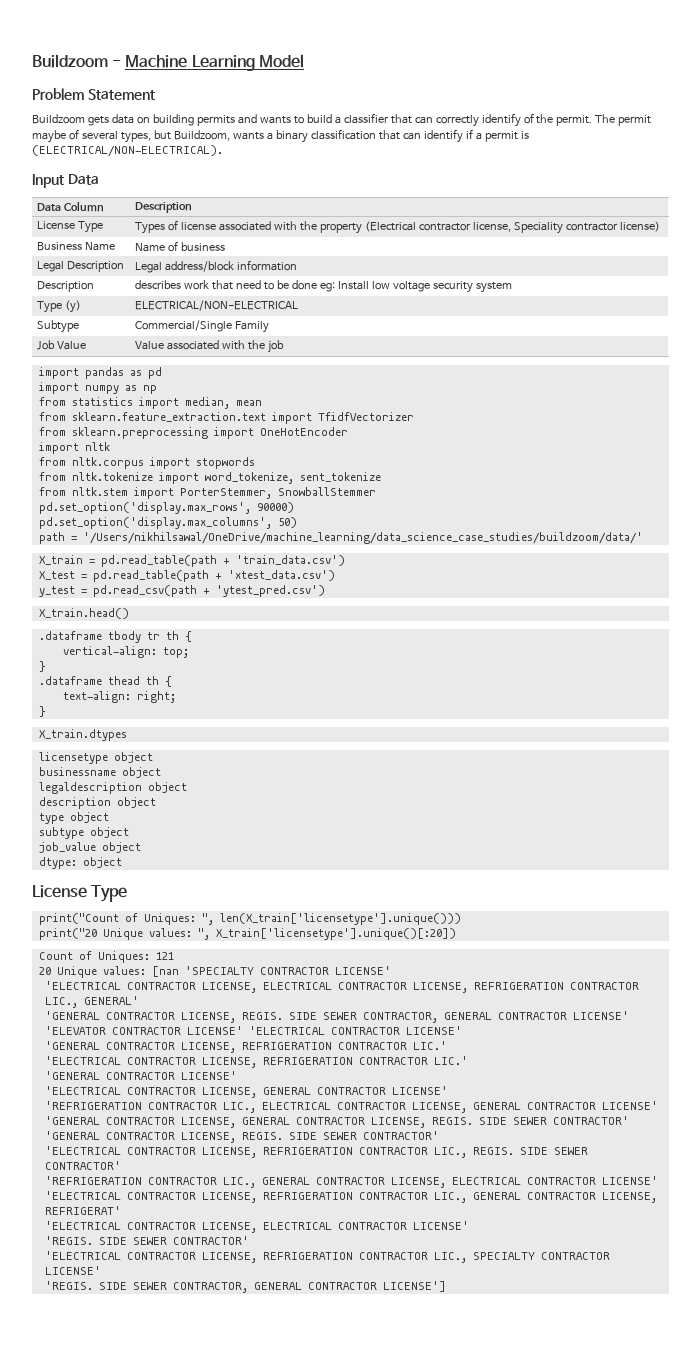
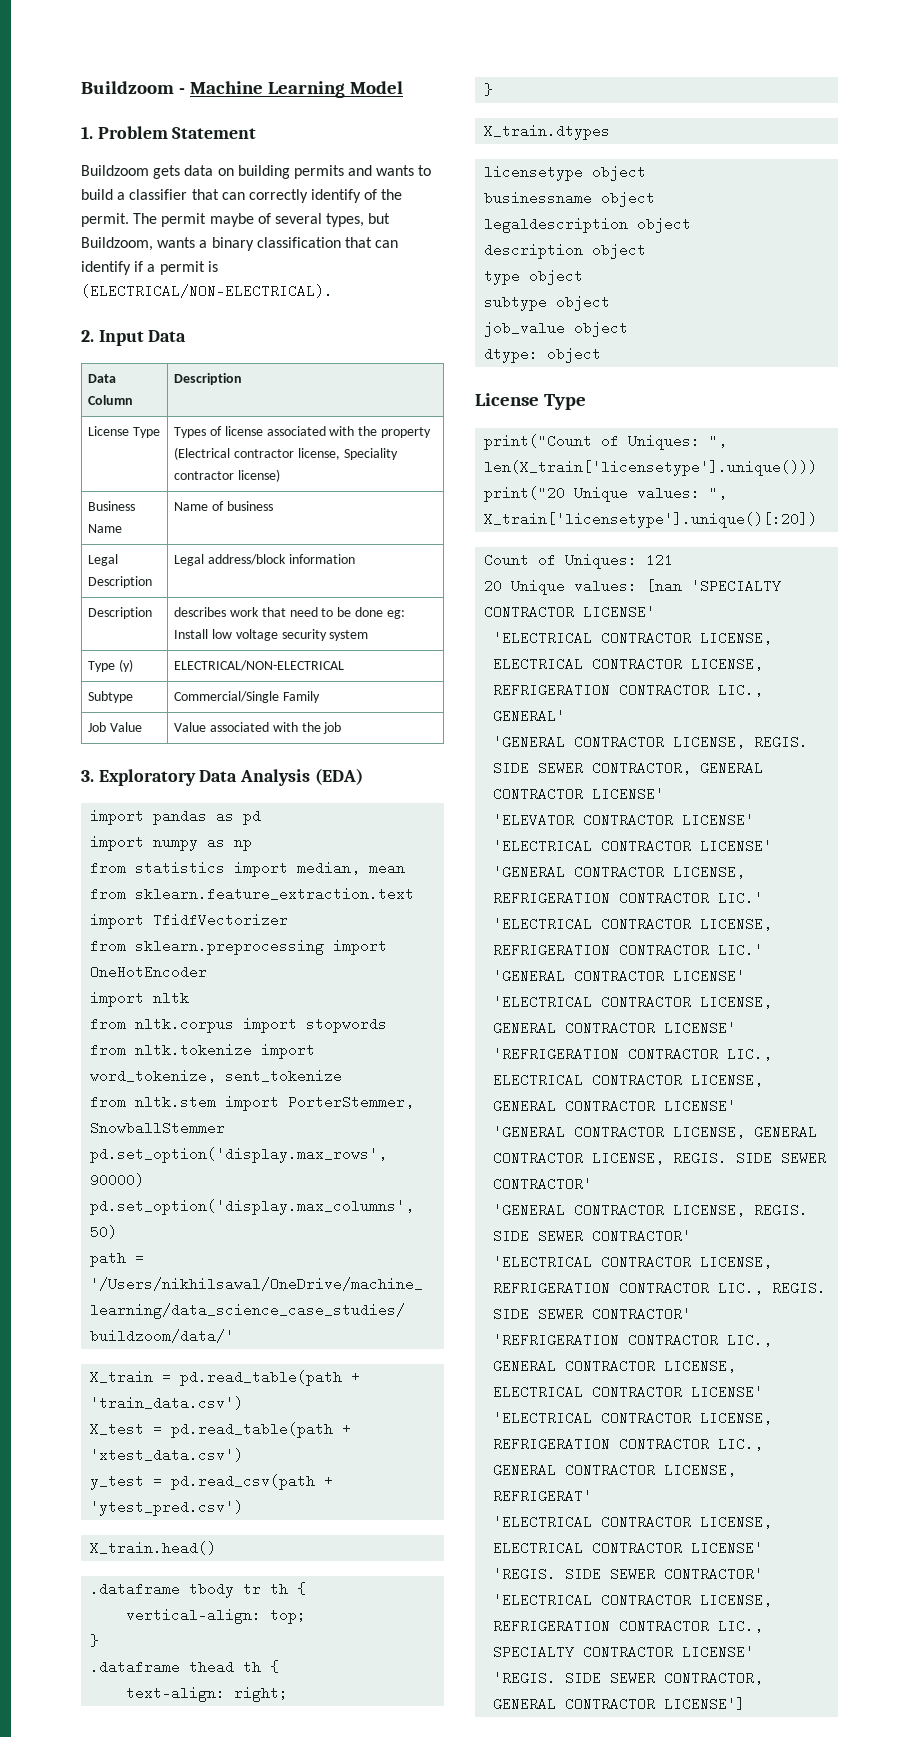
(304, 61) none -> [81,126,93,139] 1.
(223, 151) none -> [81,330,94,342] 2.
(284, 346) none -> [81,768,363,786] // 3. Exploratory Data Analysis (EDA)

